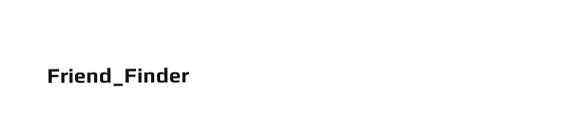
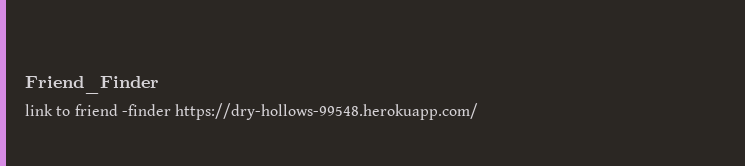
(190, 77) none -> [25,103,479,120] // link to friend -finder https://dry-hollows-99548.herokuapp.com/

